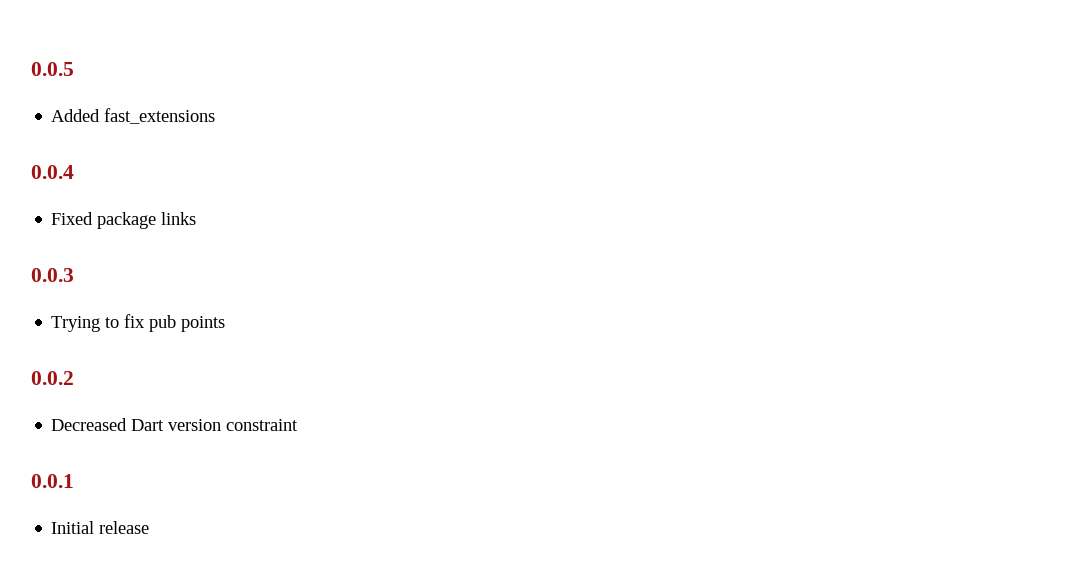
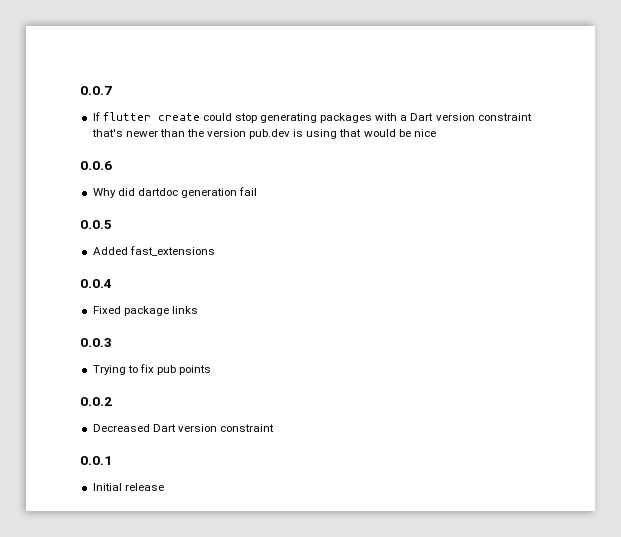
(31, 69) none -> [80,86,112,95] [92,112,532,123] [91,129,436,139] [80,161,112,170] [92,187,258,198] 0.0.7 // If flutter create could stop generating packages with a Dart version constraint that's newer than the version pub.dev is using that would be nice // 0.0.6 // Why did dartdoc generation fail //

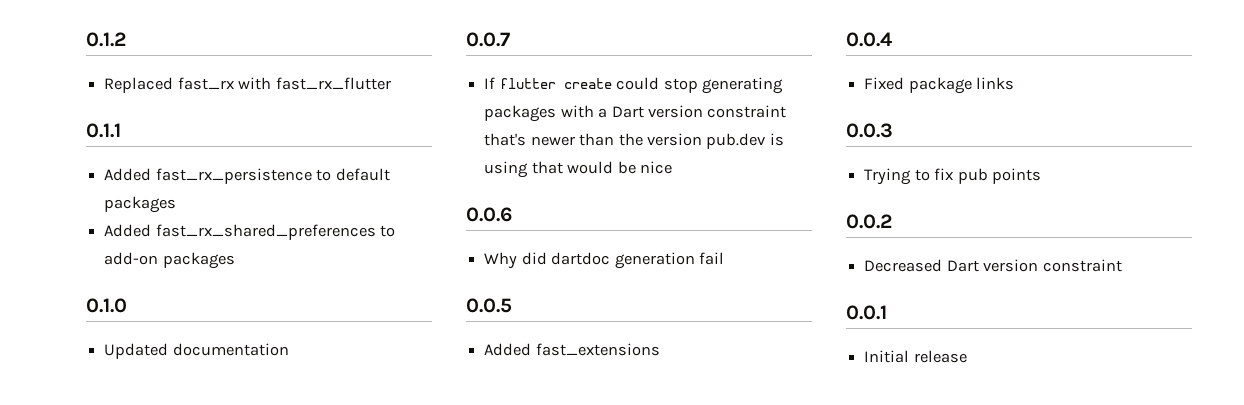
(80, 90) none -> [86,32,126,47] [104,77,391,93] [86,123,121,138] [104,168,390,184] [104,196,177,213] [104,224,396,240] [104,252,235,269] [86,298,127,313] [104,343,289,359] 0.1.2 // Replaced fast_rx with fast_rx_flutter // 0.1.1 // Added fast_rx_persistence to default packages // Added fast_rx_shared_preferences to add-on packages // 0.1.0 // Updated documentation //

